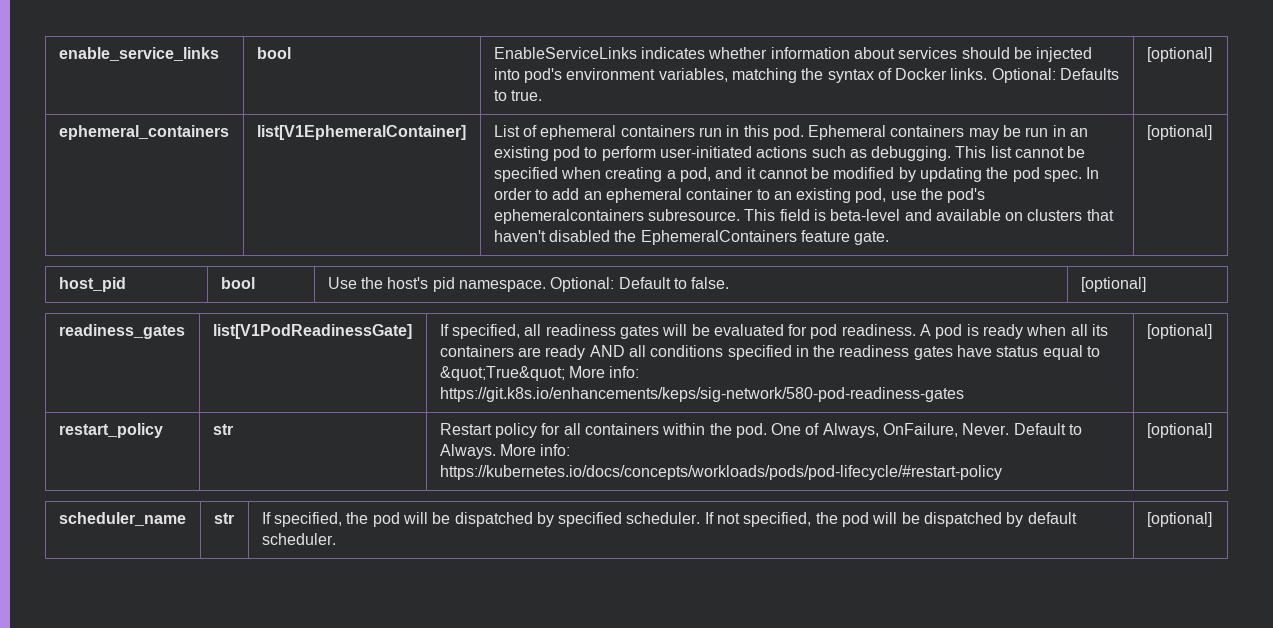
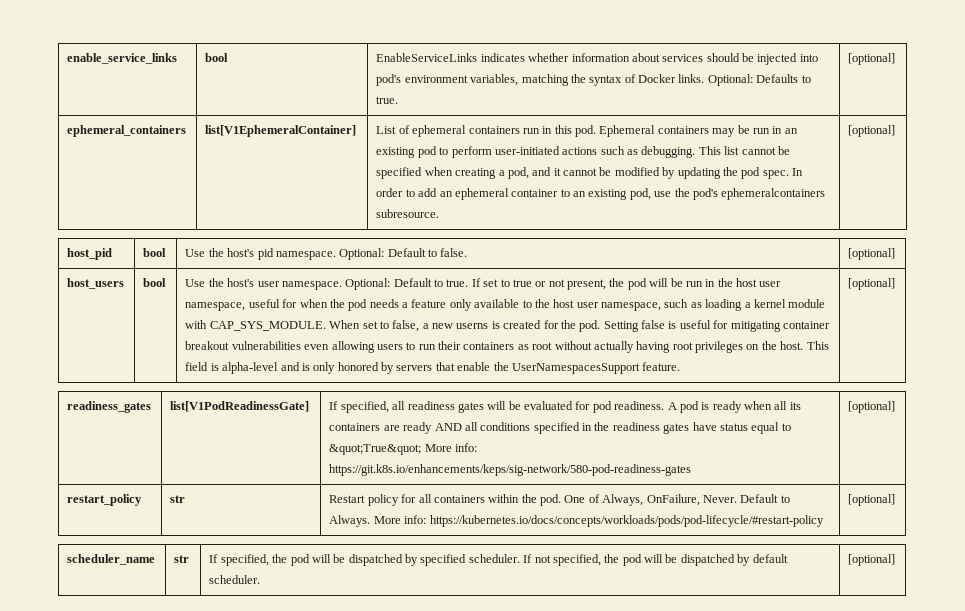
[744,209,1114,221] [493,230,890,245] This field is beta-level and available on clusters that haven't disabled the EphemeralContainers feature gate. -> (440, 213) none
(1146, 284) none -> [67,278,125,289] [143,278,167,287] [185,278,782,290] [185,299,826,311] [185,320,830,332] [185,341,829,353] [185,362,681,374] [848,278,896,290] // host_users | bool | Use the host's user namespace. Optional: Default to true. If set to true or not present, the pod will be run in the host user namespace, useful for when the pod needs a feature only available to the host user namespace, such as loading a kernel module with CAP_SYS_MODULE. When set to false, a new userns is created for the pod. Setting false is useful for mitigating container breakout vulnerabilities even allowing users to run their containers as root without actually having root privileges on the host. This field is alpha-level and is only honored by servers that enable the UserNamespacesSupport feature. | [optional]

